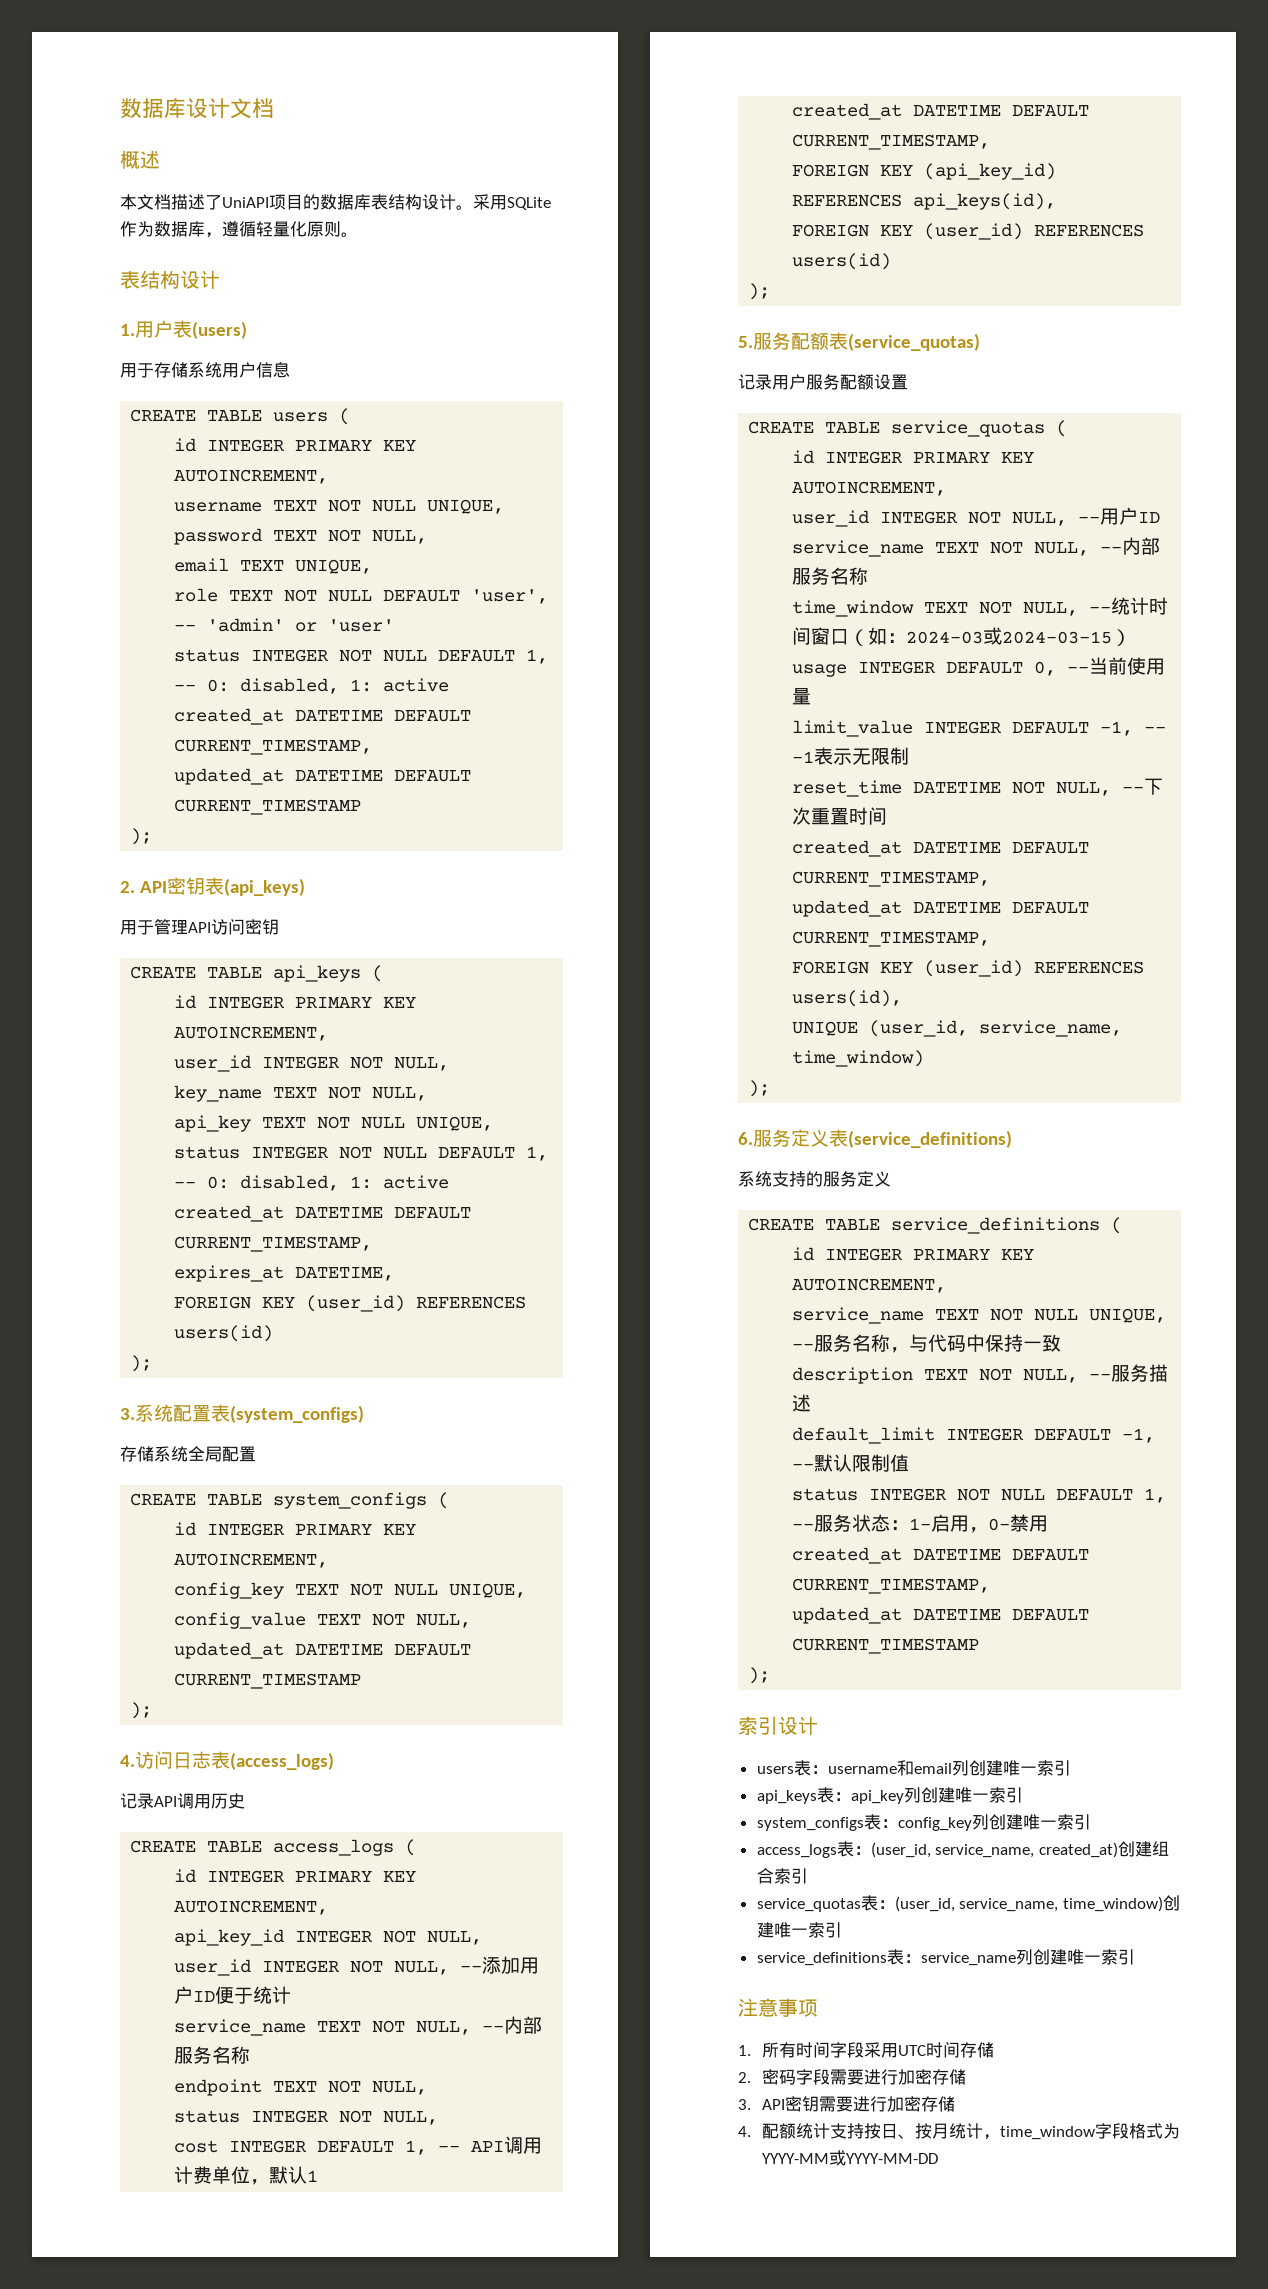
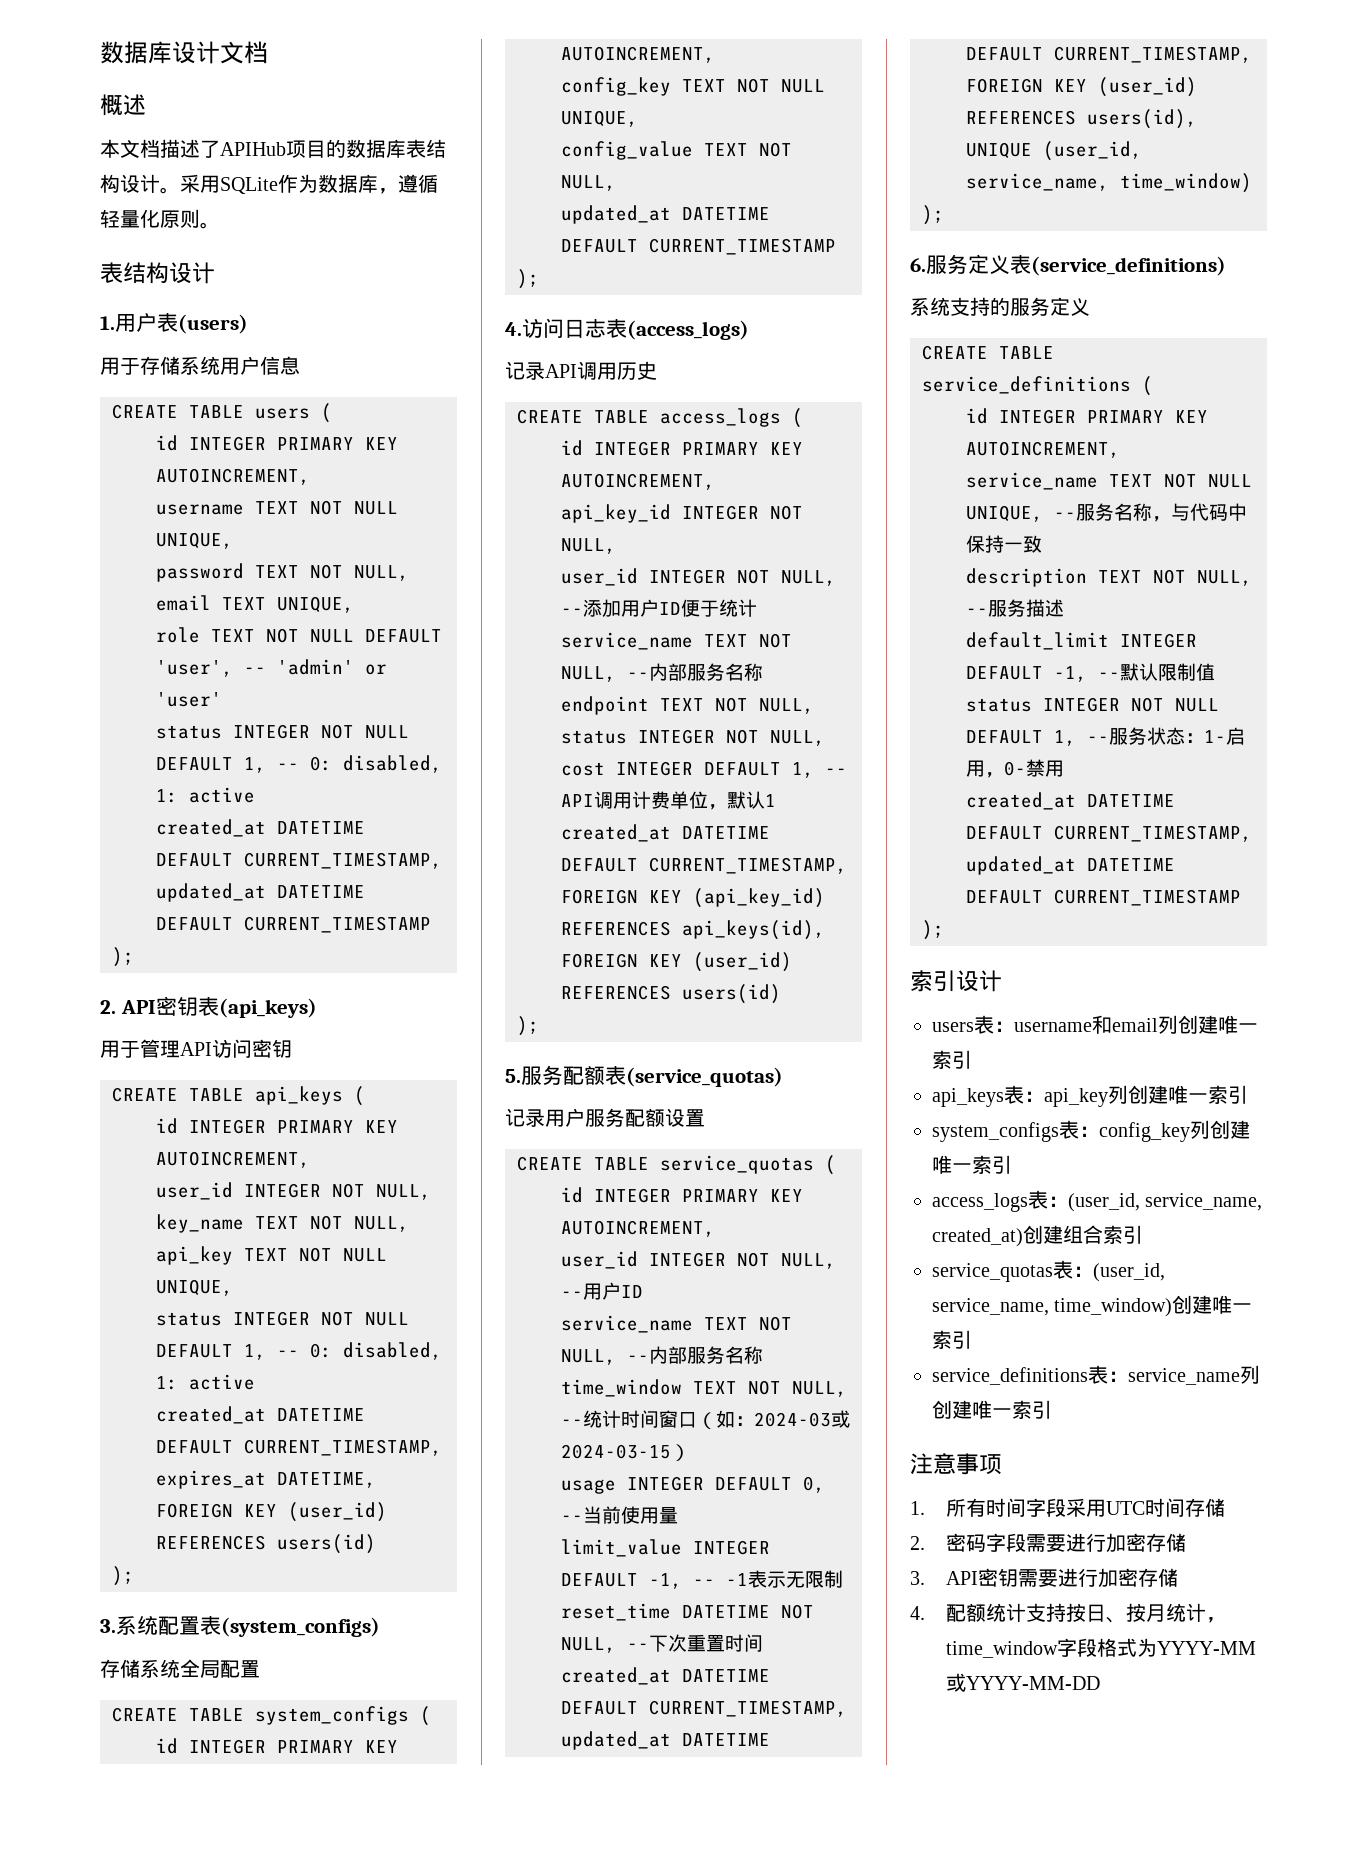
[222,197,269,208] UniAPI -> [220,142,286,156] APIHub

